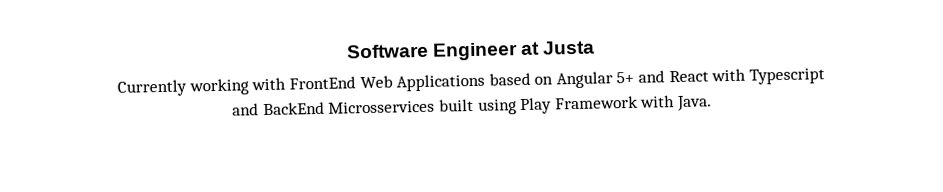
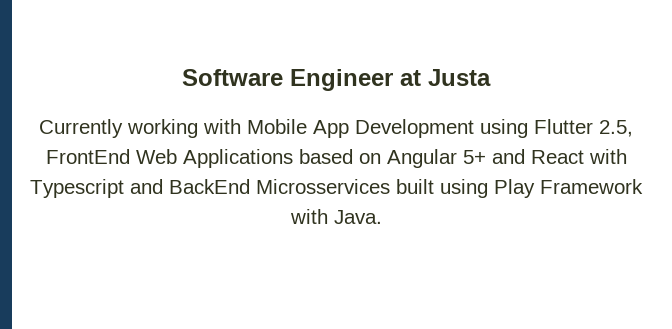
(287, 84) none -> [247,119,633,138] Mobile App Development using Flutter 2.5,
(825, 76) // -> (124, 188) none

